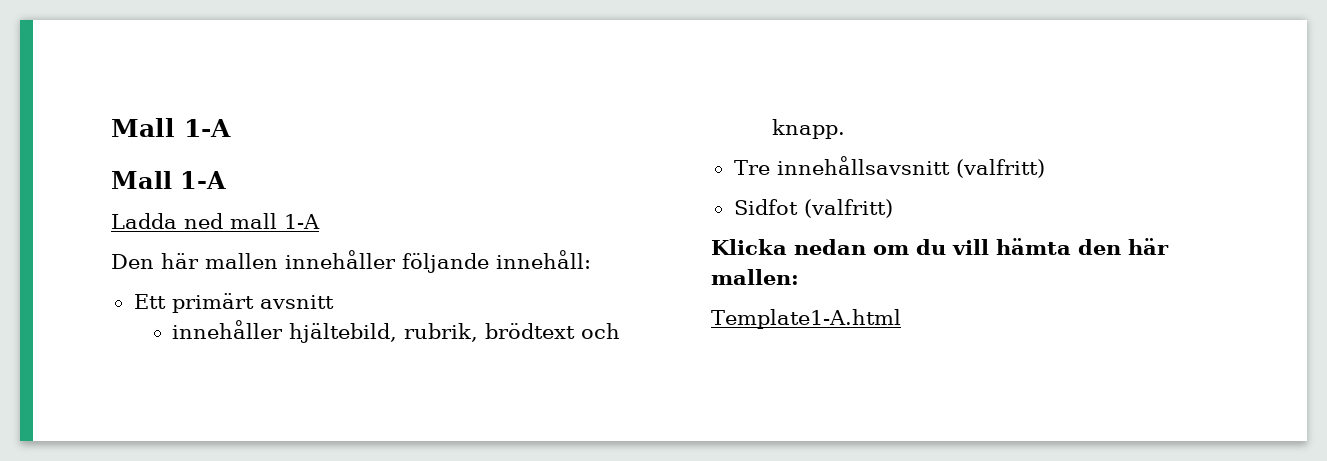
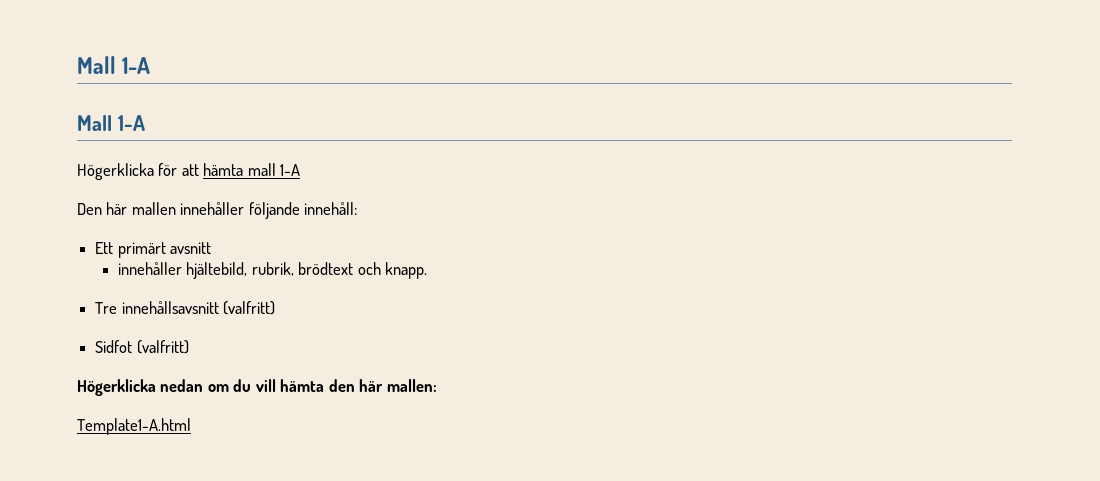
[111,213,223,229] Ladda ned -> [77,163,244,180] Högerklicka för att hämta
[711,239,787,255] Klicka -> [77,379,156,396] Högerklicka

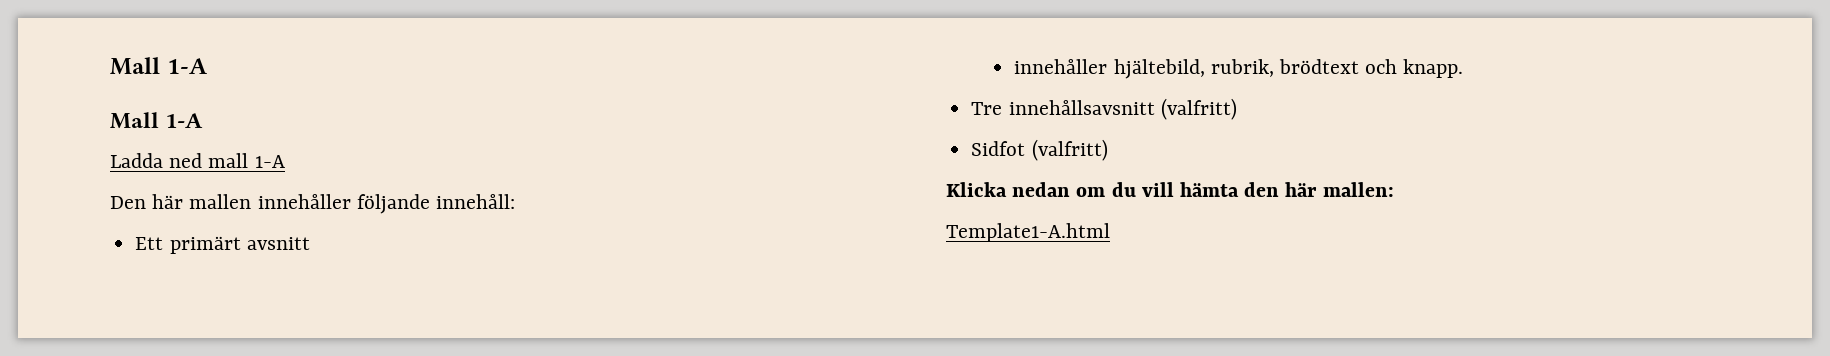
[77,163,244,180] Högerklicka för att hämta -> [110,153,203,168] Ladda ned
[77,379,156,396] Högerklicka -> [946,182,1007,197] Klicka

